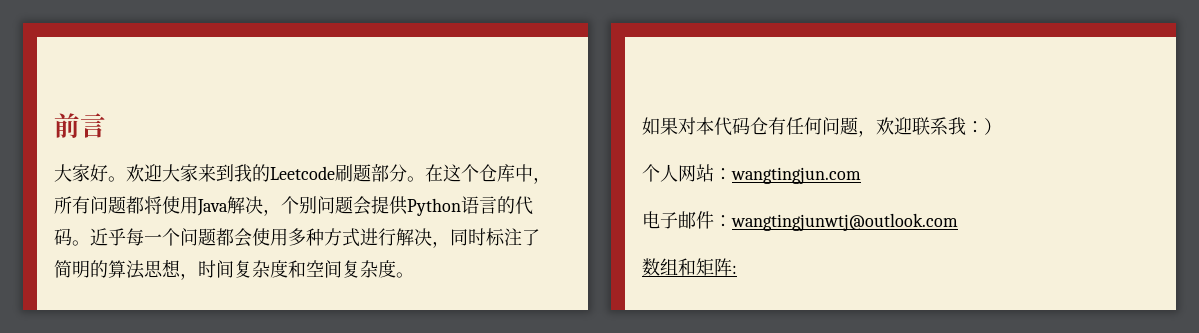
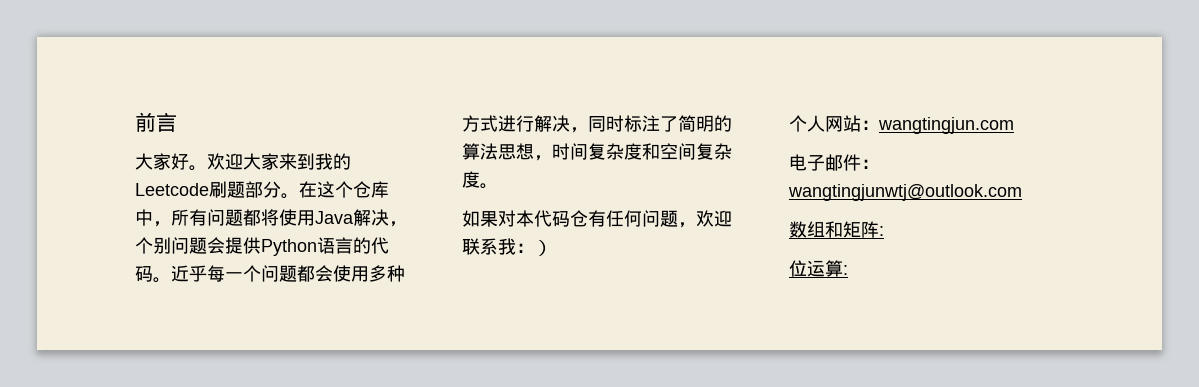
(737, 269) none -> [789,260,848,277] // 位运算:

